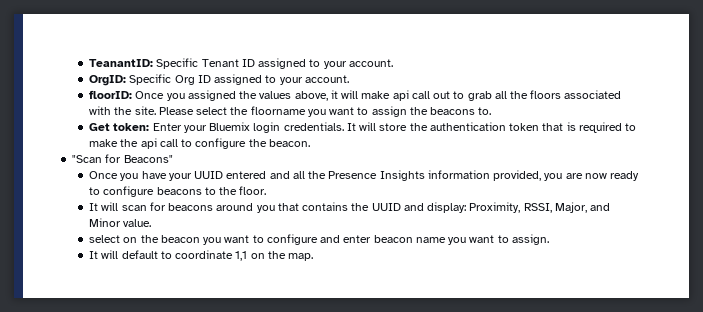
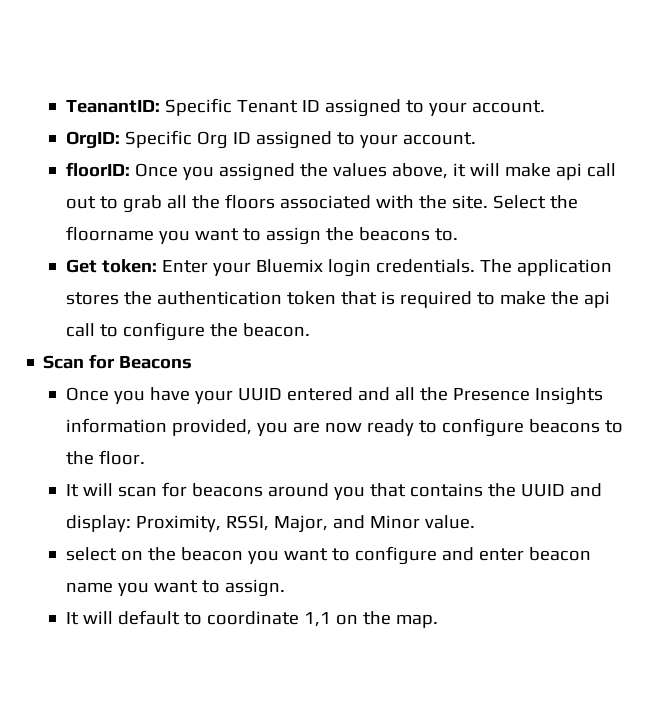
[158,107,228,115] Please select -> [492,195,546,209] Select
[346,122,408,131] It will store -> [479,259,612,276] [66,292,120,305] The application stores
[72,154,173,163] "Scan for Beacons" -> [43,354,193,369] Scan for Beacons

